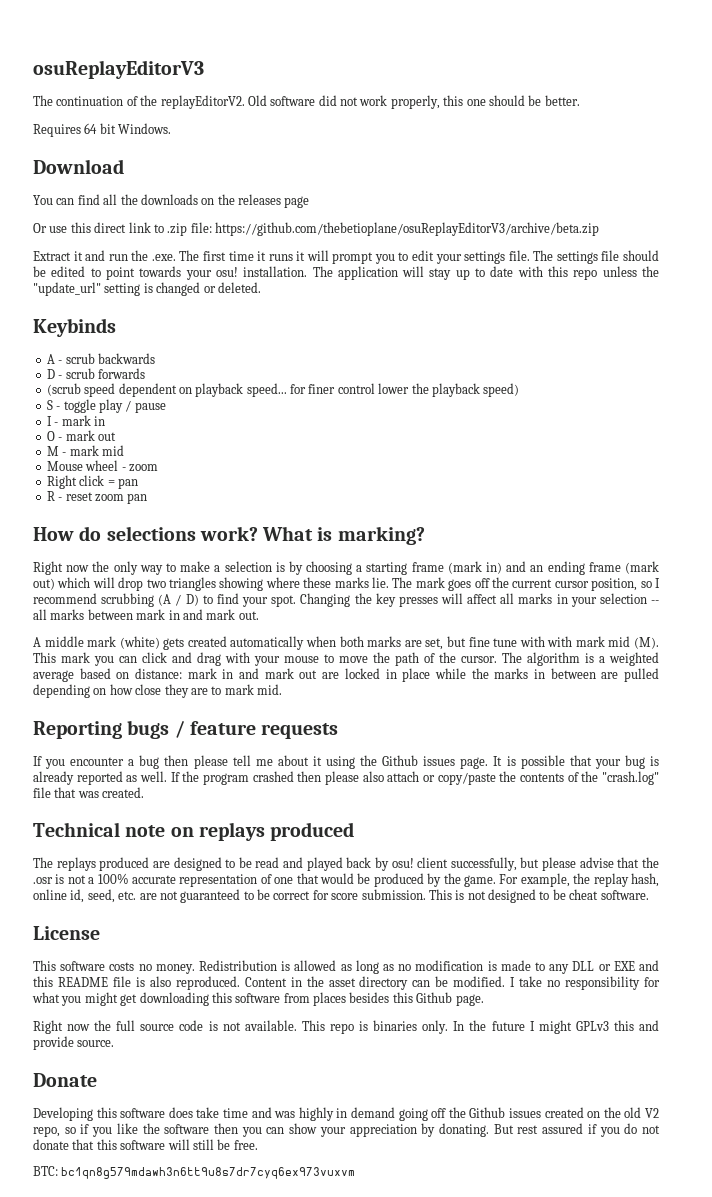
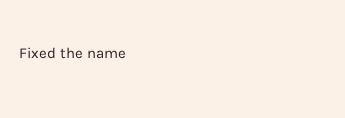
[33,60,204,79] [33,95,580,109] [33,123,172,137] [33,159,124,174] [33,194,310,208] [33,222,599,236] [33,250,660,264] [33,266,659,280] [33,282,261,296] [33,318,116,337] [46,353,155,364] [46,368,145,379] [46,383,520,397] [46,399,166,413] [46,415,105,426] [46,430,116,441] [46,445,124,456] [46,460,158,472] [46,475,138,489] [46,491,148,504] [33,526,425,545] [33,561,660,575] [33,577,660,591] [33,593,659,607] [33,609,259,620] [33,636,659,650] [33,652,659,666] [33,668,659,682] [33,684,282,698] [33,720,339,739] [33,755,659,769] [33,771,659,785] [33,787,145,798] [33,822,355,841] [33,857,660,871] [33,873,659,887] [33,889,649,903] [33,926,100,940] [33,960,660,974] [33,976,661,990] [32,992,484,1006] [33,1020,659,1034] [33,1036,115,1050] [33,1073,97,1087] [33,1107,660,1121] [33,1123,660,1137] [33,1139,258,1150] [33,1166,356,1179] osuReplayEditorV3 // The continuation of the replayEditorV2. Old software did not work properly, this one should be better. // Requires 64 bit Windows. // Download // You can find all the downloads on the releases page // Or use this direct link to .zip file: https://github.com/thebetioplane/osuReplayEditorV3/archive/beta.zip // Extract it and run the .exe. The first time it runs it will prompt you to edit your settings file. The settings file should be edited to point towards your osu! installation. The application will stay up to date with this repo unless the "update_url" setting is changed or deleted. // Keybinds // A - scrub backwards // D - scrub forwards // (scrub speed dependent on playback speed... for finer control lower the playback speed) // S - toggle play / pause // I - mark in // O - mark out // M - mark mid // Mouse wheel - zoom // Right click = pan // R - reset zoom pan // How do selections work? What is marking? // Right now the only way to make a selection is by choosing a starting frame (mark in) and an ending frame (mark out) which will drop two triangles showing where these marks lie. The mark goes off the current cursor position, so I recommend scrubbing (A / D) to find your spot. Changing the key presses will affect all marks in your selection -- all marks between mark in and mark out. // A middle mark (white) gets created automatically when both marks are set, but fine tune with with mark mid (M). This mark you can click and drag with your mouse to move the path of the cursor. The algorithm is a weighted average based on distance: mark in and mark out are locked in place while the marks in between are pulled depending on how close they are to mark mid. // Reporting bugs / feature requests // If you encounter a bug then please tell me about it using the Github issues page. It is possible that your bug is already reported as well. If the program crashed then please also attach or copy/paste the contents of the "crash.log" file that was created. // Technical note on replays produced // The replays produced are designed to be read and played back by osu! client successfully, but please advise that the .osr is not a 100% accurate representation of one that would be produced by the game. For example, the replay hash, online id, seed, etc. are not guaranteed to be correct for score submission. This is not designed to be cheat software. // License // This software costs no money. Redistribution is allowed as long as no modification is made to any DLL or EXE and this README file is also reproduced. Content in the asset directory can be modified. I take no responsibility for what you might get downloading this software from places besides this Github page. // Right now the full source code is not available. This repo is binaries only. In the future I might GPLv3 this and provide source. // Donate // Developing this software does take time and was highly in demand going off the Github issues created on the old V2 repo, so if you like the software then you can show your appreciation by donating. But rest assured if you do not donate that this software will still be free. // BTC: bc1qn8g579mdawh3n6tt9u8s7dr7cyq6ex973vuxvm -> [19,47,127,59] Fixed the name

